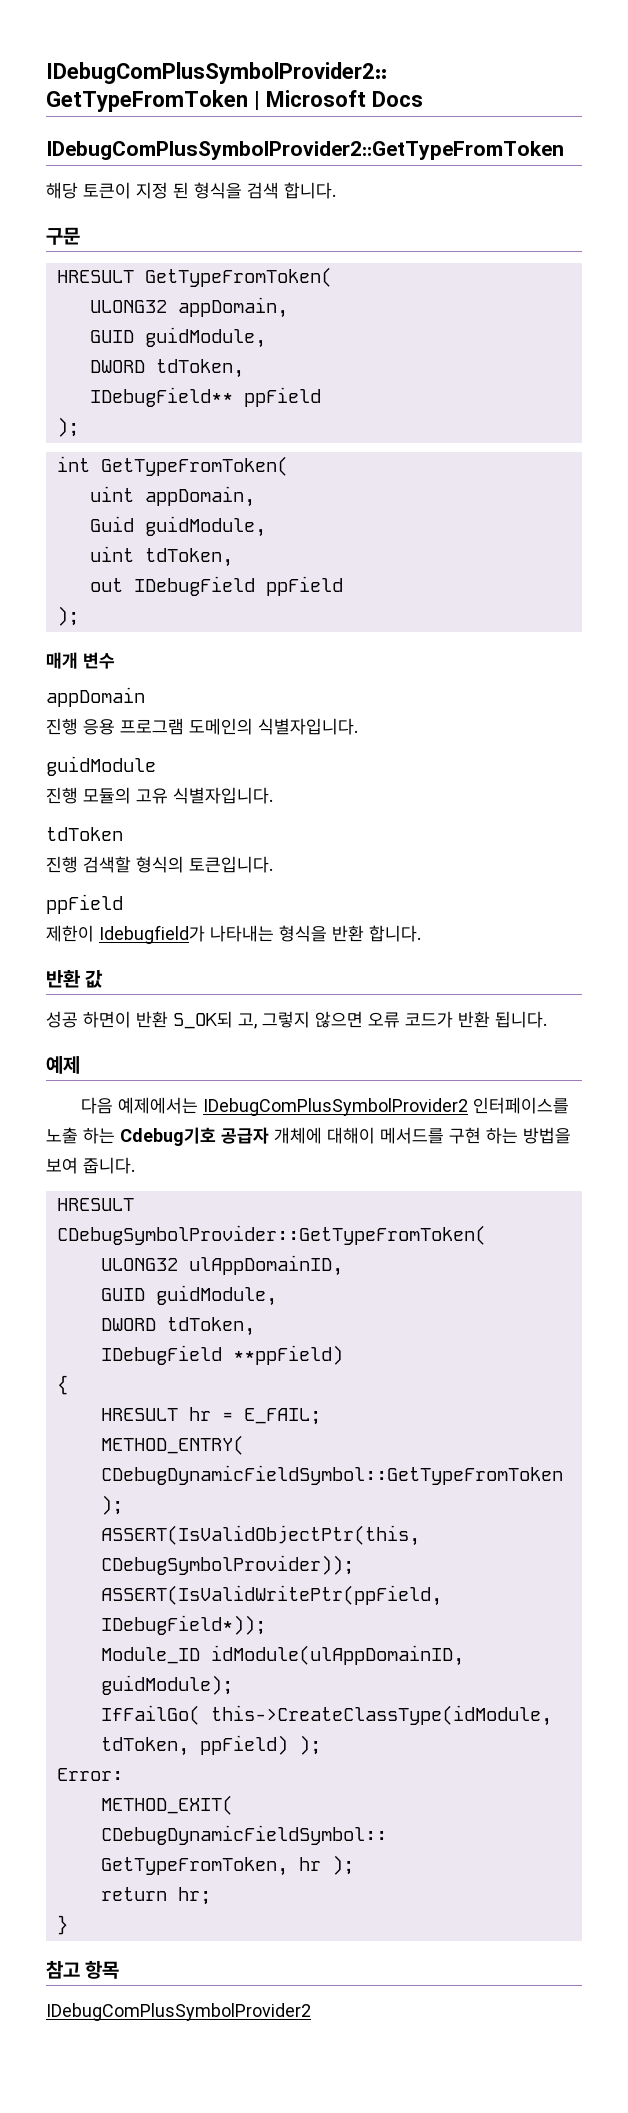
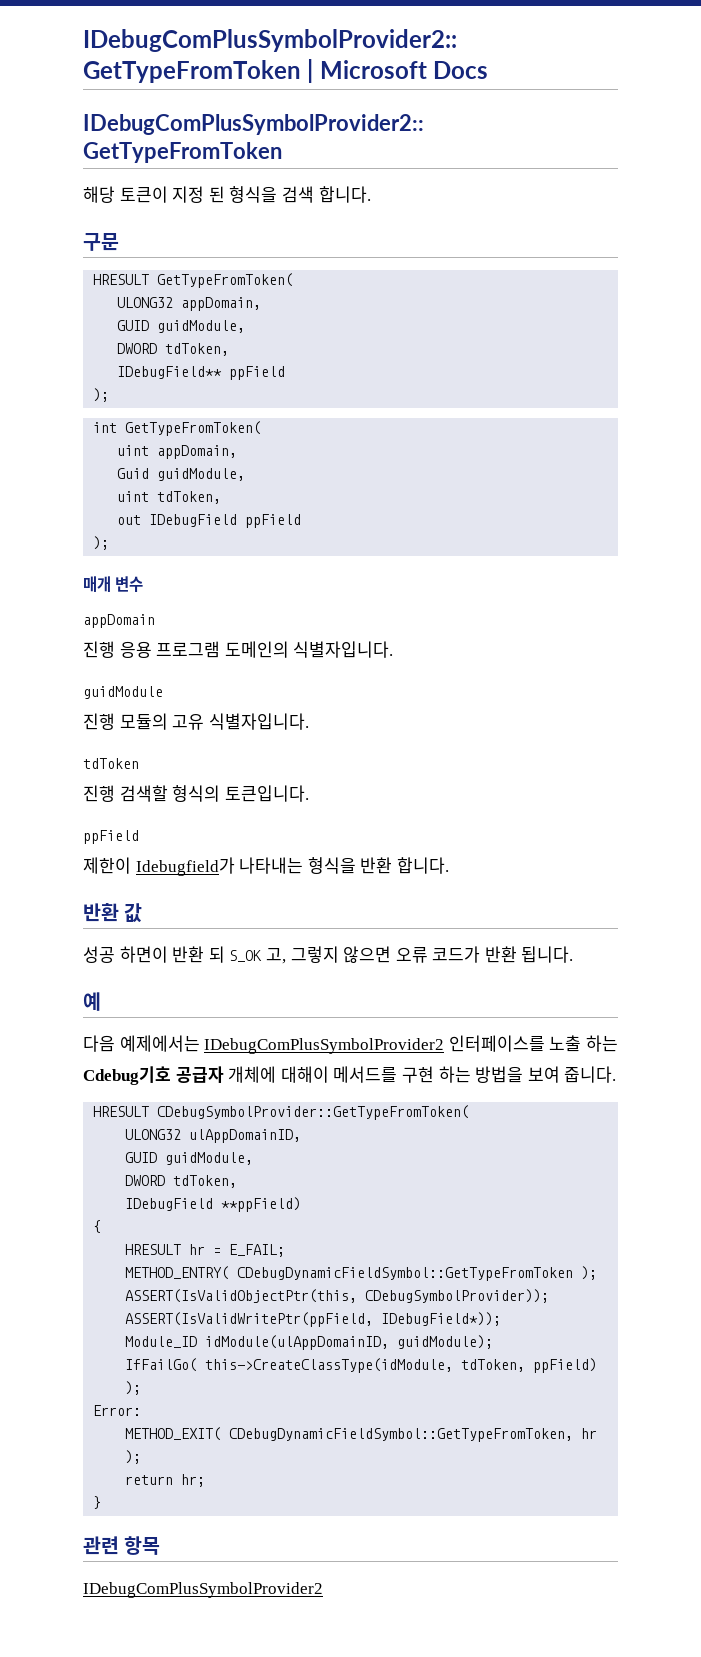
[173,1011,233,1029] S_OK되 -> [208,946,263,963] 되 S_OK
[46,1056,80,1074] 예제 -> [83,992,101,1011] 예
[46,1960,80,1979] 참고 -> [83,1536,119,1555] 관련

